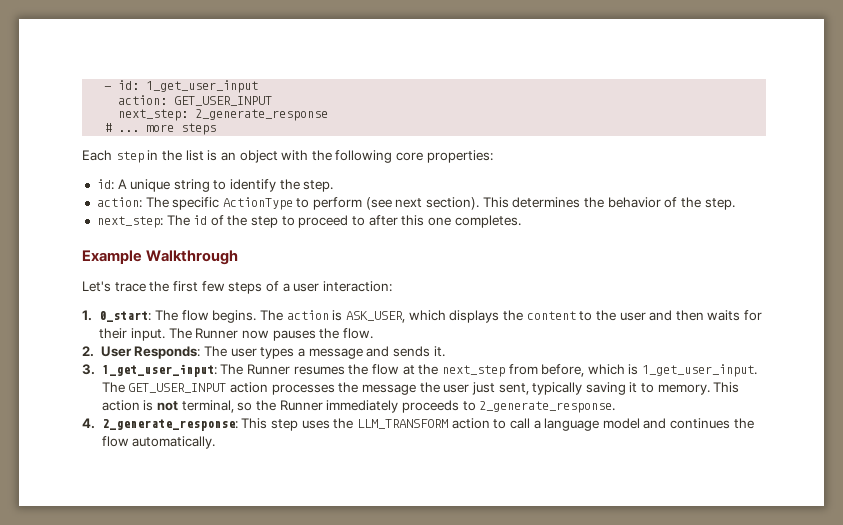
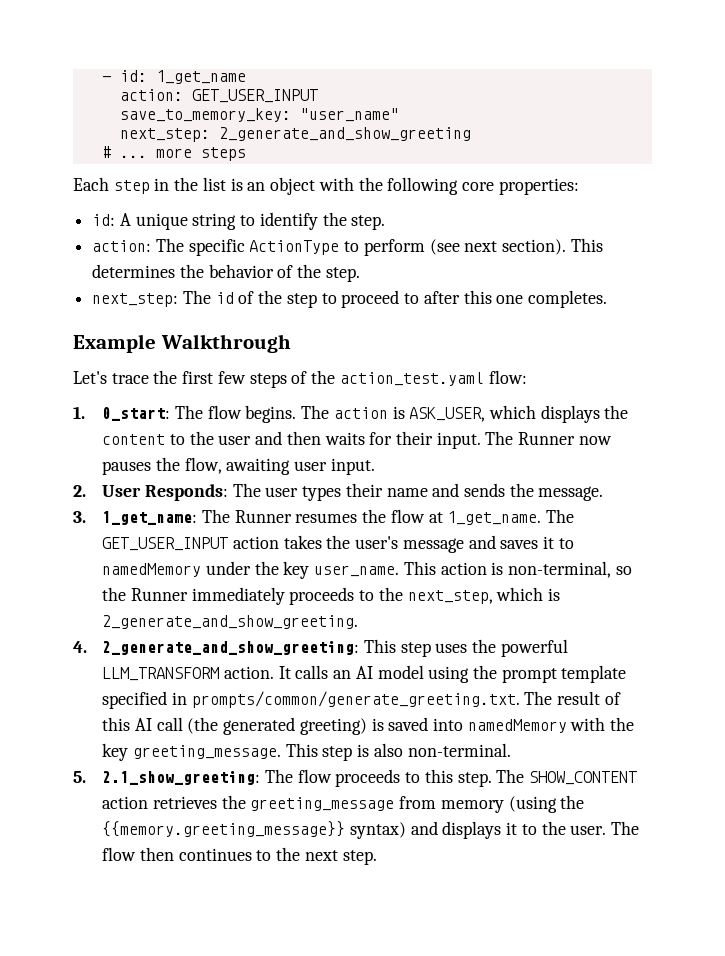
[146,80,259,93] 1_get_user_input -> [155,70,246,84] 1_get_name
[118,109,329,121] // next_step: 2_generate_response -> [119,108,399,122] [119,127,471,142] // save_to_memory_key: "user_name" // next_step: 2_generate_and_show_greeting
[282,281,392,292] a user interaction: -> [311,370,527,386] the action_test.yaml flow:
[342,328,373,339] flow. -> [184,457,375,475] flow, awaiting user input.
[297,346,445,359] a message and sends it. -> [345,483,604,501] their name and sends the message.
[101,364,217,377] 1_get_user_input: -> [102,511,198,525] 1_get_name:
[418,364,758,377] [101,382,710,395] the next_step from before, which is 1_get_user_input. The GET_USER_INPUT action processes the message the user just sent, typically saving it to memory. -> [447,509,574,525] [102,535,574,553] [102,561,400,579] 1_get_name. The GET_USER_INPUT action takes the user's message and saves it to namedMemory under the key user_name.
[157,400,234,413] not terminal, -> [507,561,611,578] non-terminal,
[479,401,616,413] 2_generate_response. -> [378,587,560,604] [102,615,359,629] the next_step, which is 2_generate_and_show_greeting.
[101,419,238,431] 2_generate_response: -> [102,641,360,655] 2_generate_and_show_greeting:
[356,418,754,431] [101,436,216,449] LLM_TRANSFORM action to call a language model and continues the flow automatically. -> [500,639,568,657] [102,665,627,683] [102,691,621,709] [102,717,635,735] [102,743,511,761] [73,769,637,787] [102,795,585,813] [102,821,639,839] [102,847,377,865] powerful LLM_TRANSFORM action. It calls an AI model using the prompt template specified in prompts/common/generate_greeting.txt. The result of this AI call (the generated greeting) is saved into namedMemory with the key greeting_message. This step is also non-terminal. // 5. 2.1_show_greeting: The flow proceeds to this step. The SHOW_CONTENT action retrieves the greeting_message from memory (using the {{memory.greeting_message}} syntax) and displays it to the user. The flow then continues to the next step.

